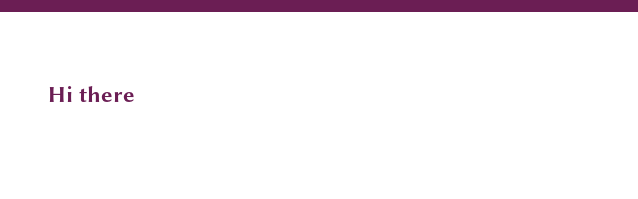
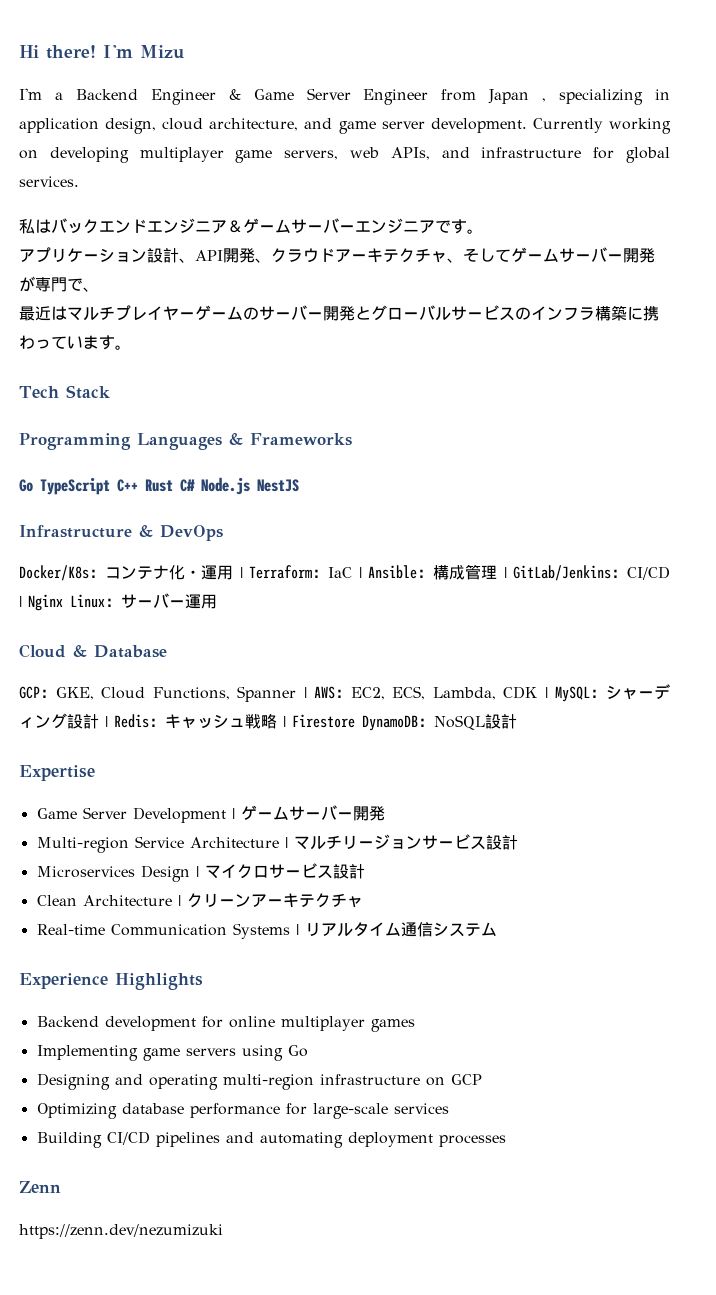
[79,86,136,102] there -> [46,45,185,59] [19,88,670,105] [19,118,671,134] [19,147,670,163] [19,176,79,187] [19,218,483,234] [19,247,655,263] [19,276,99,292] [19,305,659,321] [19,335,131,350] [19,385,110,399] [19,433,352,450] [19,477,299,495] [19,525,223,541] [19,564,670,581] [19,593,217,611] [19,644,167,658] [19,684,670,702] [19,713,517,731] [19,765,95,781] [36,805,385,823] [36,834,518,853] [36,863,365,882] [36,893,363,908] [36,922,497,939] [19,973,203,990] [36,1016,415,1032] [36,1045,308,1061] [36,1073,482,1090] [36,1103,449,1119] [36,1131,506,1148] [19,1181,61,1193] [19,1224,223,1239] there! I'm Mizu // I'm a Backend Engineer & Game Server Engineer from Japan , specializing in application design, cloud architecture, and game server development. Currently working on developing multiplayer game servers, web APIs, and infrastructure for global services. // 私はバックエンドエンジニア＆ゲームサーバーエンジニアです。 // アプリケーション設計、API開発、クラウドアーキテクチャ、そしてゲームサーバー開発が専門で、 // 最近はマルチプレイヤーゲームのサーバー開発とグローバルサービスのインフラ構築に携わっています。 // Tech Stack // Programming Languages & Frameworks // Go TypeScript C++ Rust C# Node.js NestJS // Infrastructure & DevOps // Docker/K8s：コンテナ化・運用 | Terraform：IaC | Ansible：構成管理 | GitLab/Jenkins：CI/CD | Nginx Linux：サーバー運用 // Cloud & Database // GCP：GKE, Cloud Functions, Spanner | AWS：EC2, ECS, Lambda, CDK | MySQL：シャーディング設計 | Redis：キャッシュ戦略 | Firestore DynamoDB：NoSQL設計 // Expertise // Game Server Development | ゲームサーバー開発 // Multi-region Service Architecture | マルチリージョンサービス設計 // Microservices Design | マイクロサービス設計 // Clean Architecture | クリーンアーキテクチャ // Real-time Communication Systems | リアルタイム通信システム // Experience Highlights // Backend development for online multiplayer games // Implementing game servers using Go // Designing and operating multi-region infrastructure on GCP // Optimizing database performance for large-scale services // Building CI/CD pipelines and automating deployment processes // Zenn // https://zenn.dev/nezumizuki

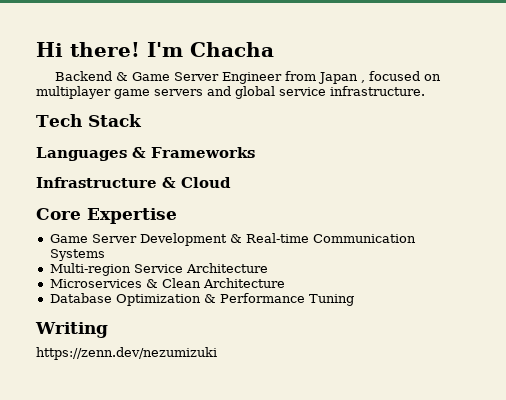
[140,45,185,59] [19,88,216,105] Mizu // I'm a Backend Engineer -> [190,42,274,57] [55,71,113,81] Chacha // Backend
[559,89,670,105] [19,118,671,134] [19,147,670,163] [19,176,79,187] [19,218,483,234] [19,247,655,263] [19,276,99,292] [19,305,659,321] [19,335,131,350] specializing in application design, cloud architecture, and game server development. Currently working on developing multiplayer game servers, web APIs, and infrastructure for global services. // 私はバックエンドエンジニア＆ゲームサーバーエンジニアです。 // アプリケーション設計、API開発、クラウドアーキテクチャ、そしてゲームサーバー開発が専門で、 // 最近はマルチプレイヤーゲームのサーバー開発とグローバルサービスのインフラ構築に携わっています。 -> [369,71,442,81] [36,86,425,99] focused on multiplayer game servers and global service infrastructure.
[19,433,131,450] Programming -> (142, 120) none
[19,477,299,495] [19,525,223,541] [19,564,670,581] [19,593,217,611] [19,644,167,658] [19,684,670,702] [19,713,517,731] [19,765,95,781] [36,805,385,823] [36,834,518,853] [36,863,365,882] [36,893,363,908] [36,922,497,939] [19,973,203,990] [36,1016,415,1032] [36,1045,308,1061] [36,1073,482,1090] [36,1103,449,1119] [36,1131,506,1148] [19,1181,61,1193] Go TypeScript C++ Rust C# Node.js NestJS // Infrastructure & DevOps // Docker/K8s：コンテナ化・運用 | Terraform：IaC | Ansible：構成管理 | GitLab/Jenkins：CI/CD | Nginx Linux：サーバー運用 // Cloud & Database // GCP：GKE, Cloud Functions, Spanner | AWS：EC2, ECS, Lambda, CDK | MySQL：シャーディング設計 | Redis：キャッシュ戦略 | Firestore DynamoDB：NoSQL設計 // Expertise // Game Server Development | ゲームサーバー開発 // Multi-region Service Architecture | マルチリージョンサービス設計 // Microservices Design | マイクロサービス設計 // Clean Architecture | クリーンアーキテクチャ // Real-time Communication Systems | リアルタイム通信システム // Experience Highlights // Backend development for online multiplayer games // Implementing game servers using Go // Designing and operating multi-region infrastructure on GCP // Optimizing database performance for large-scale services // Building CI/CD pipelines and automating deployment processes // Zenn -> [36,177,231,188] [36,208,177,224] [49,233,416,246] [49,249,105,261] [49,263,268,276] [49,278,285,288] [49,293,354,306] [35,322,108,338] Infrastructure & Cloud // Core Expertise // Game Server Development & Real-time Communication Systems // Multi-region Service Architecture // Microservices & Clean Architecture // Database Optimization & Performance Tuning // Writing

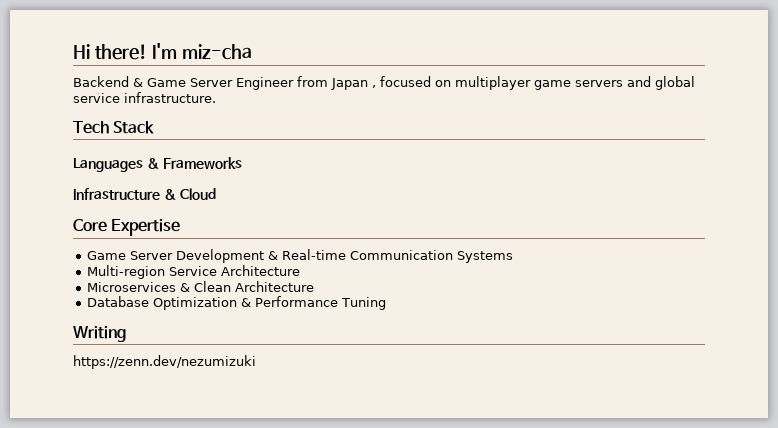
[190,42,274,57] Chacha -> [181,44,252,60] miz-cha

